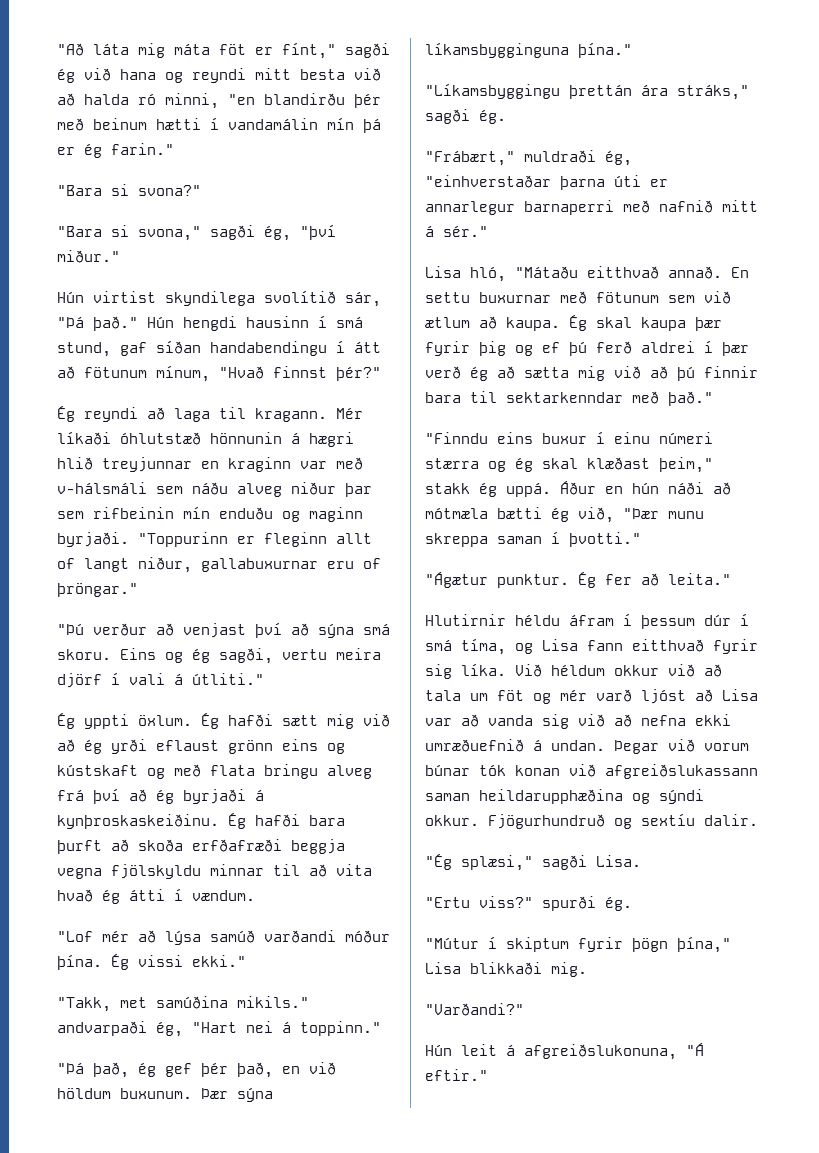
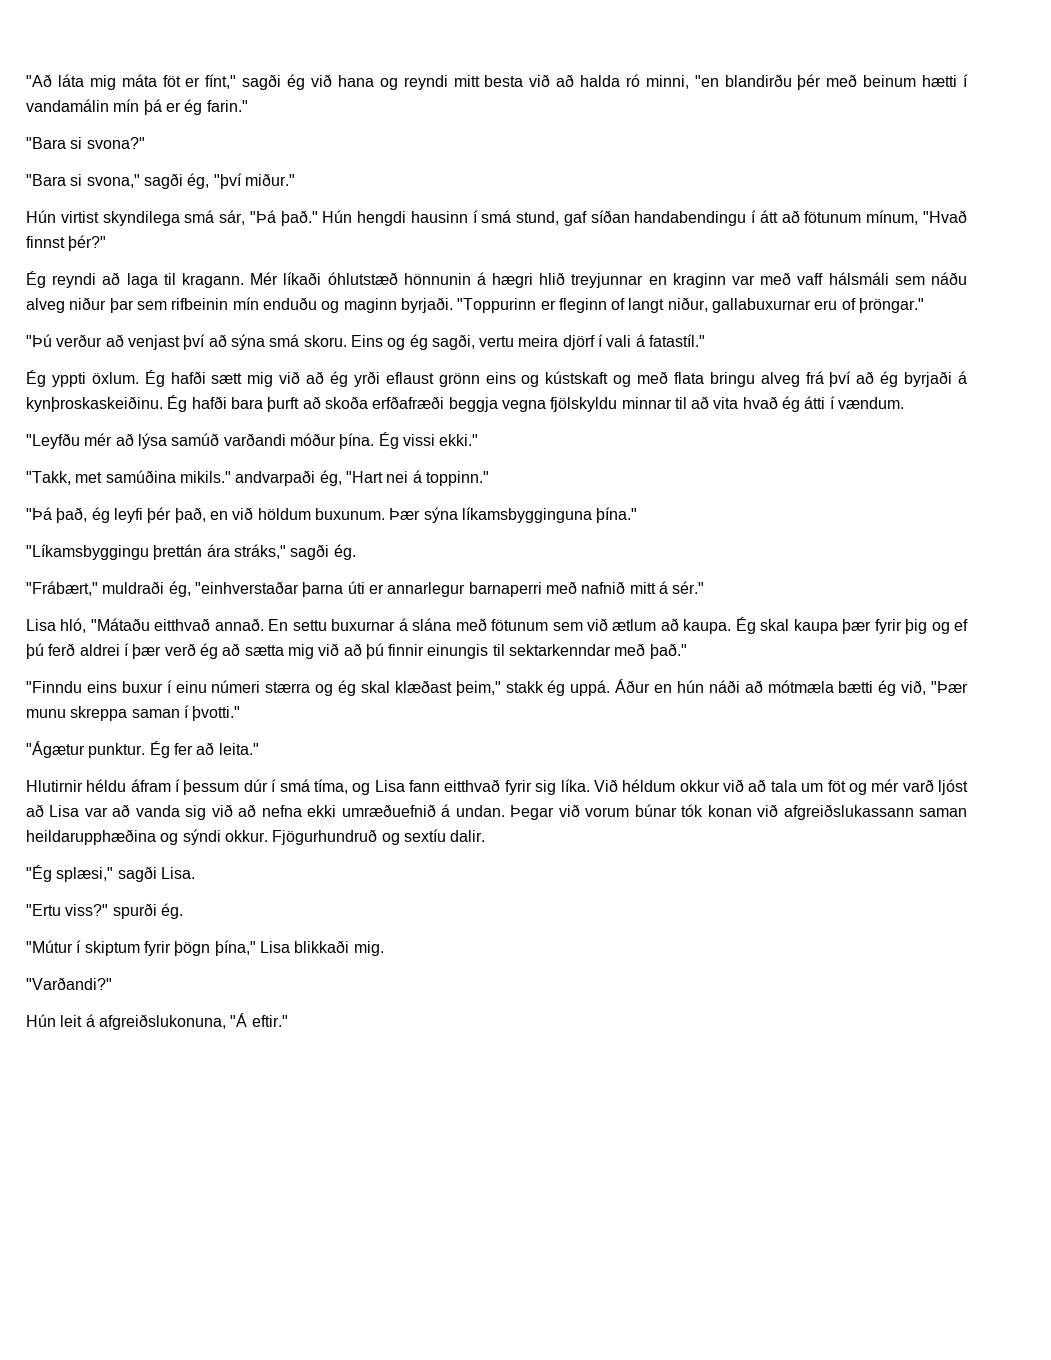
[264,290,336,304] svolítið -> [184,210,215,223] smá
[57,482,147,494] v-hálsmáli -> [797,272,889,285] vaff hálsmáli
[336,533,372,544] allt -> (607, 305) none
[192,673,264,685] útliti." -> [649,334,706,347] fatastíl."
[57,931,93,942] "Lof -> [26,433,80,449] "Leyfðu
[165,1063,192,1077] gef -> [113,508,143,523] leyfi
(551, 297) none -> [398,618,452,631] á slána
[425,392,461,403] bara -> [427,644,489,659] einungis

